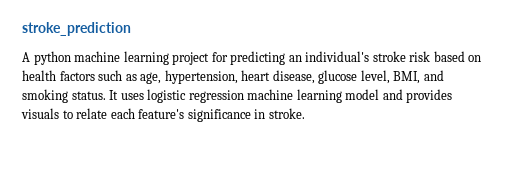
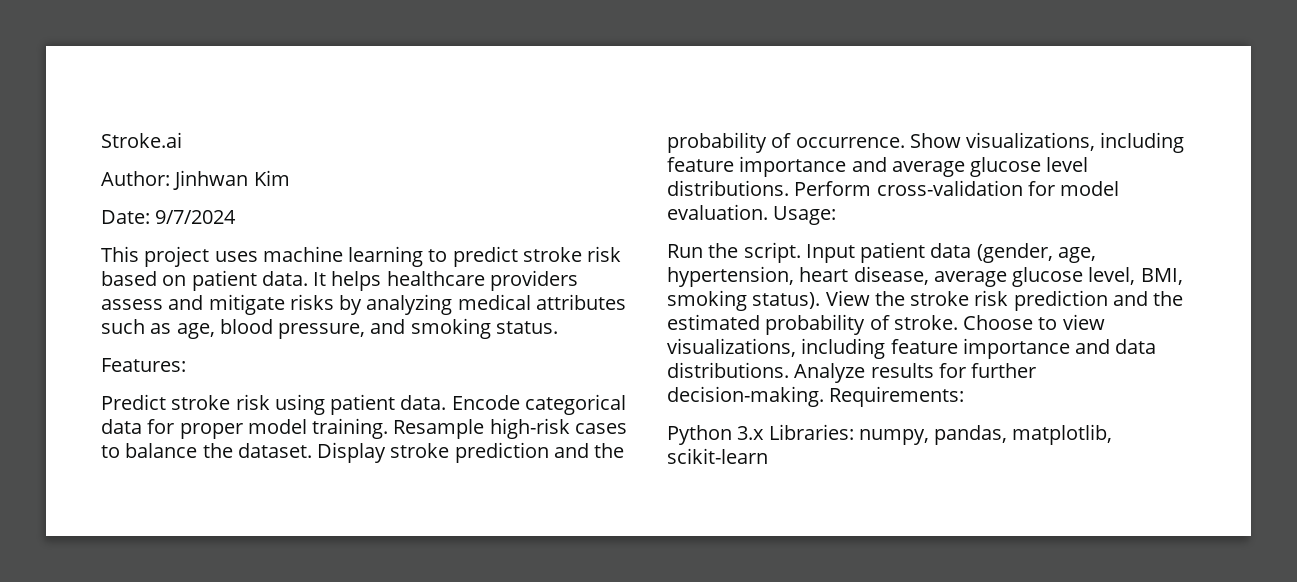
[22,22,131,36] [22,51,482,65] [22,70,137,81] stroke_prediction // A python machine learning project for predicting an individual's stroke risk based on health factors such as -> [101,132,182,148] [101,170,290,190] [101,210,237,224] [101,246,622,267] [101,270,578,291] [101,294,626,315] [101,318,558,339] [101,358,186,372] [101,394,626,415] [101,418,627,439] [101,442,625,463] [667,132,1185,153] [667,156,1089,177] [667,180,1120,196] [667,204,837,225] [667,242,1053,263] Stroke.ai // Author: Jinhwan Kim // Date: 9/7/2024 // This project uses machine learning to predict stroke risk based on patient data. It helps healthcare providers assess and mitigate risks by analyzing medical attributes such as age, blood pressure, and smoking status. // Features: // Predict stroke risk using patient data. Encode categorical data for proper model training. Resample high-risk cases to balance the dataset. Display stroke prediction and the probability of occurrence. Show visualizations, including feature importance and average glucose level distributions. Perform cross-validation for model evaluation. Usage: // Run the script. Input patient data (gender,
(315, 77) none -> [933,271,1007,287] average
[423,70,444,81] [22,89,453,103] [21,108,305,122] and smoking status. It uses logistic regression machine learning model and provides visuals to relate each feature's significance in stroke. -> [667,290,1184,311] [667,314,1105,335] [667,338,1157,359] [667,362,1037,383] [667,386,965,407] [667,424,1113,445] [667,448,768,464] smoking status). View the stroke risk prediction and the estimated probability of stroke. Choose to view visualizations, including feature importance and data distributions. Analyze results for further decision-making. Requirements: // Python 3.x Libraries: numpy, pandas, matplotlib, scikit-learn

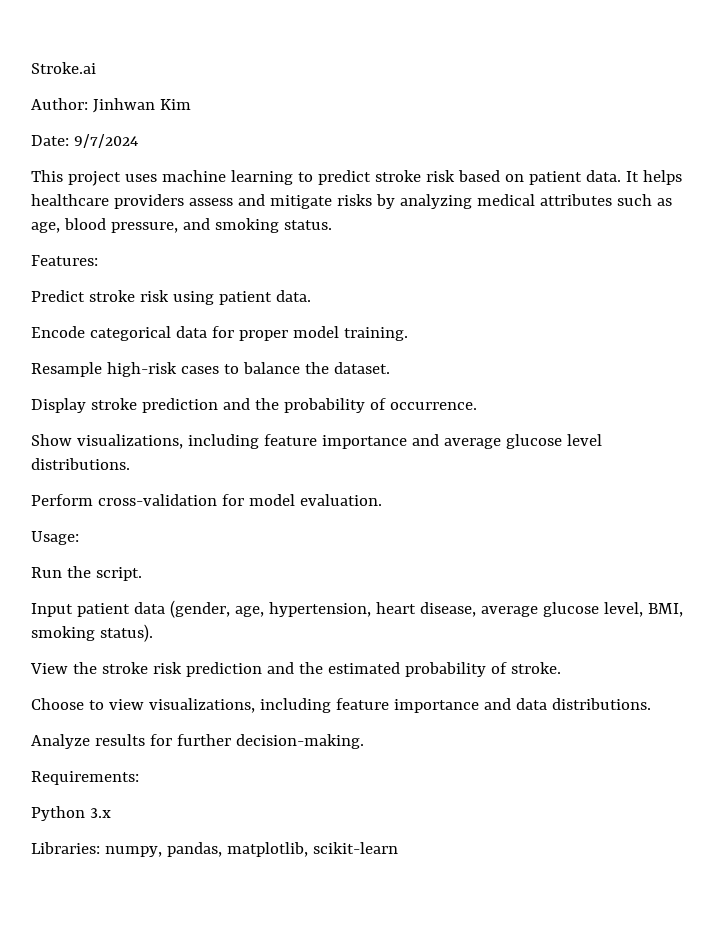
(447, 402) none -> (311, 296) //
(389, 428) none -> (408, 334) //
(312, 450) none -> (390, 368) //
(905, 142) none -> (477, 406) //
(789, 188) none -> (130, 464) //
(768, 212) none -> (382, 500) //
(801, 252) none -> (142, 574) //
(821, 300) none -> (153, 633) //
(958, 322) none -> (561, 668) //
(789, 370) none -> (651, 704) //
(824, 396) none -> (364, 741) //
(765, 433) none -> (111, 813) //

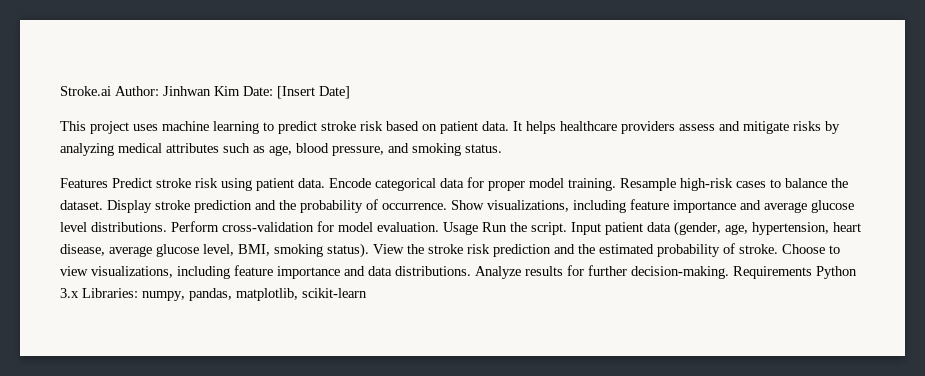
(96, 68) // -> (111, 91) none
[31,134,138,148] // Date: 9/7/2024 -> [243,86,350,99] Date: [Insert Date]
[31,255,98,266] Features: // -> [60,178,108,188] Features
(311, 296) // -> (325, 183) none
(408, 334) // -> (616, 184) none
(390, 368) // -> (103, 205) none
(477, 406) // -> (447, 206) none
(130, 464) // -> (167, 227) none
[31,531,79,545] // Usage: // -> [443,222,478,235] Usage
(142, 574) // -> (567, 228) none
(153, 633) // -> (369, 250) none
(561, 668) // -> (778, 249) none
(651, 704) // -> (471, 271) none
[31,771,139,785] // Requirements: // -> [733,266,812,279] Requirements
(111, 813) // -> (79, 293) none

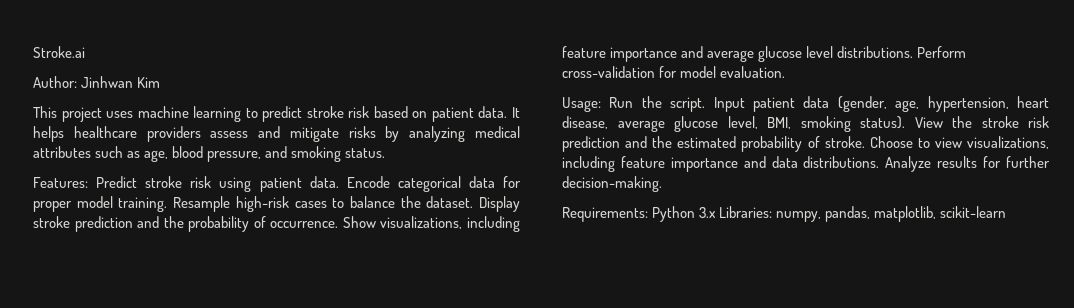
(111, 91) none -> (85, 52) //
[243,86,350,99] Date: [Insert Date] -> (161, 82) none
[60,178,108,188] Features -> [33,177,88,188] Features:
[443,222,478,235] Usage -> [562,97,601,112] // Usage:
[733,266,812,279] Requirements -> [562,207,648,222] // Requirements:

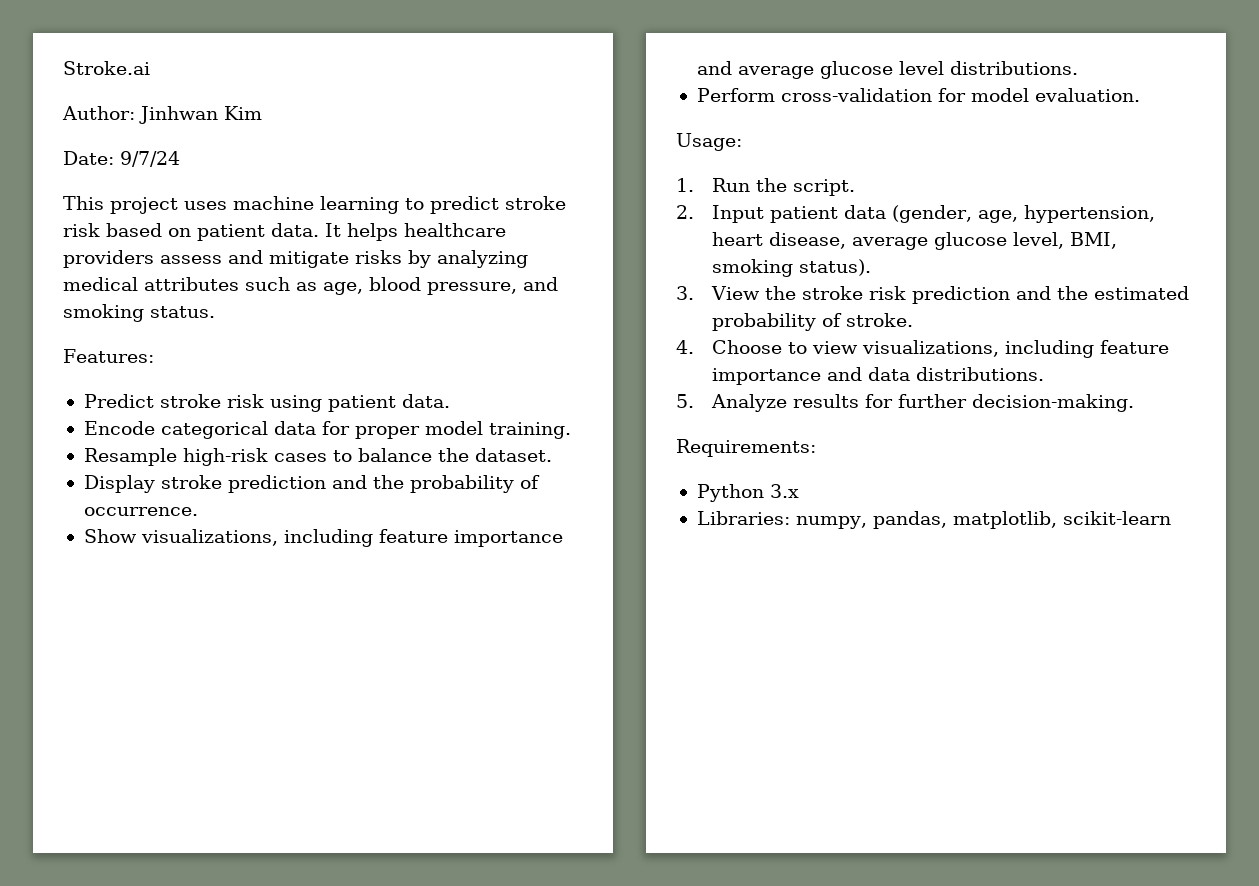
(161, 82) none -> [63,151,180,167] // Date: 9/7/24
(88, 182) none -> (154, 356) //
(339, 182) none -> (450, 401) //
(168, 204) none -> (571, 430) //
(474, 202) none -> (552, 455) //
(339, 224) none -> (198, 511) //
(914, 52) none -> (1078, 68) //
(601, 104) none -> [676,178,694,192] // 1.
(706, 104) none -> [676,205,694,219] // 2.
(905, 122) none -> [676,286,694,300] // 3.
(865, 142) none -> [676,340,694,354] // 4.
(880, 162) none -> [676,394,694,408] // 5.
(648, 214) none -> (816, 448) //
(717, 212) none -> (799, 491) //

